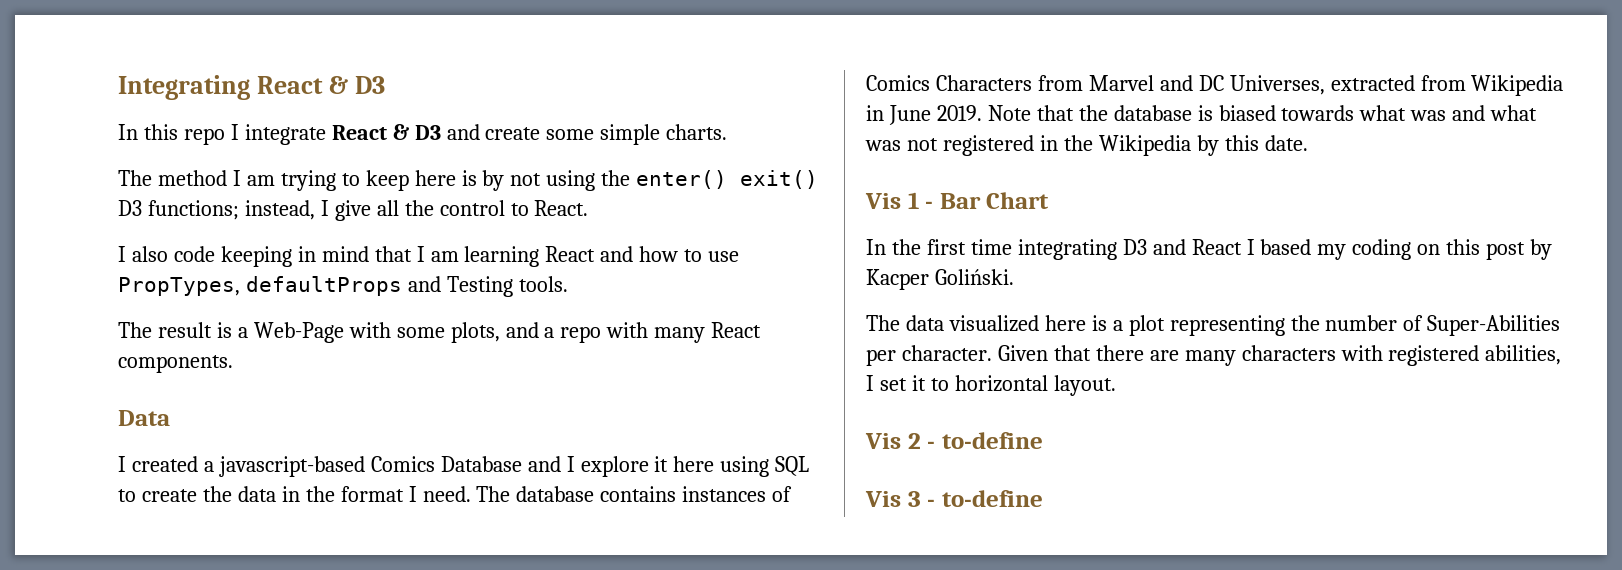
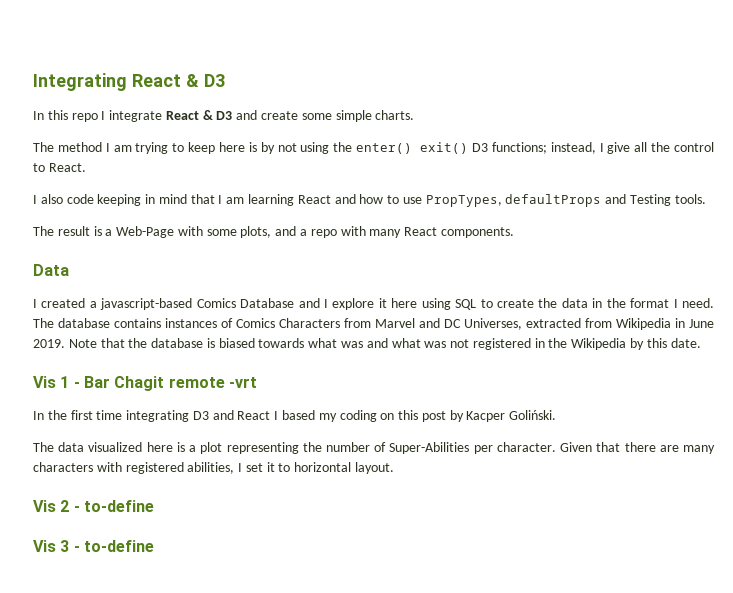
[986,192,1050,209] Chart -> [114,376,257,391] Chagit remote -vrt

